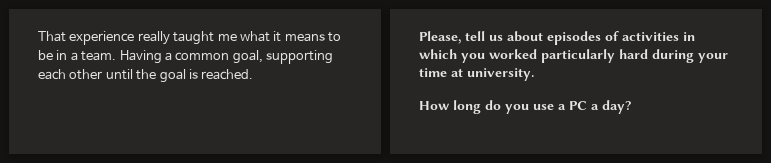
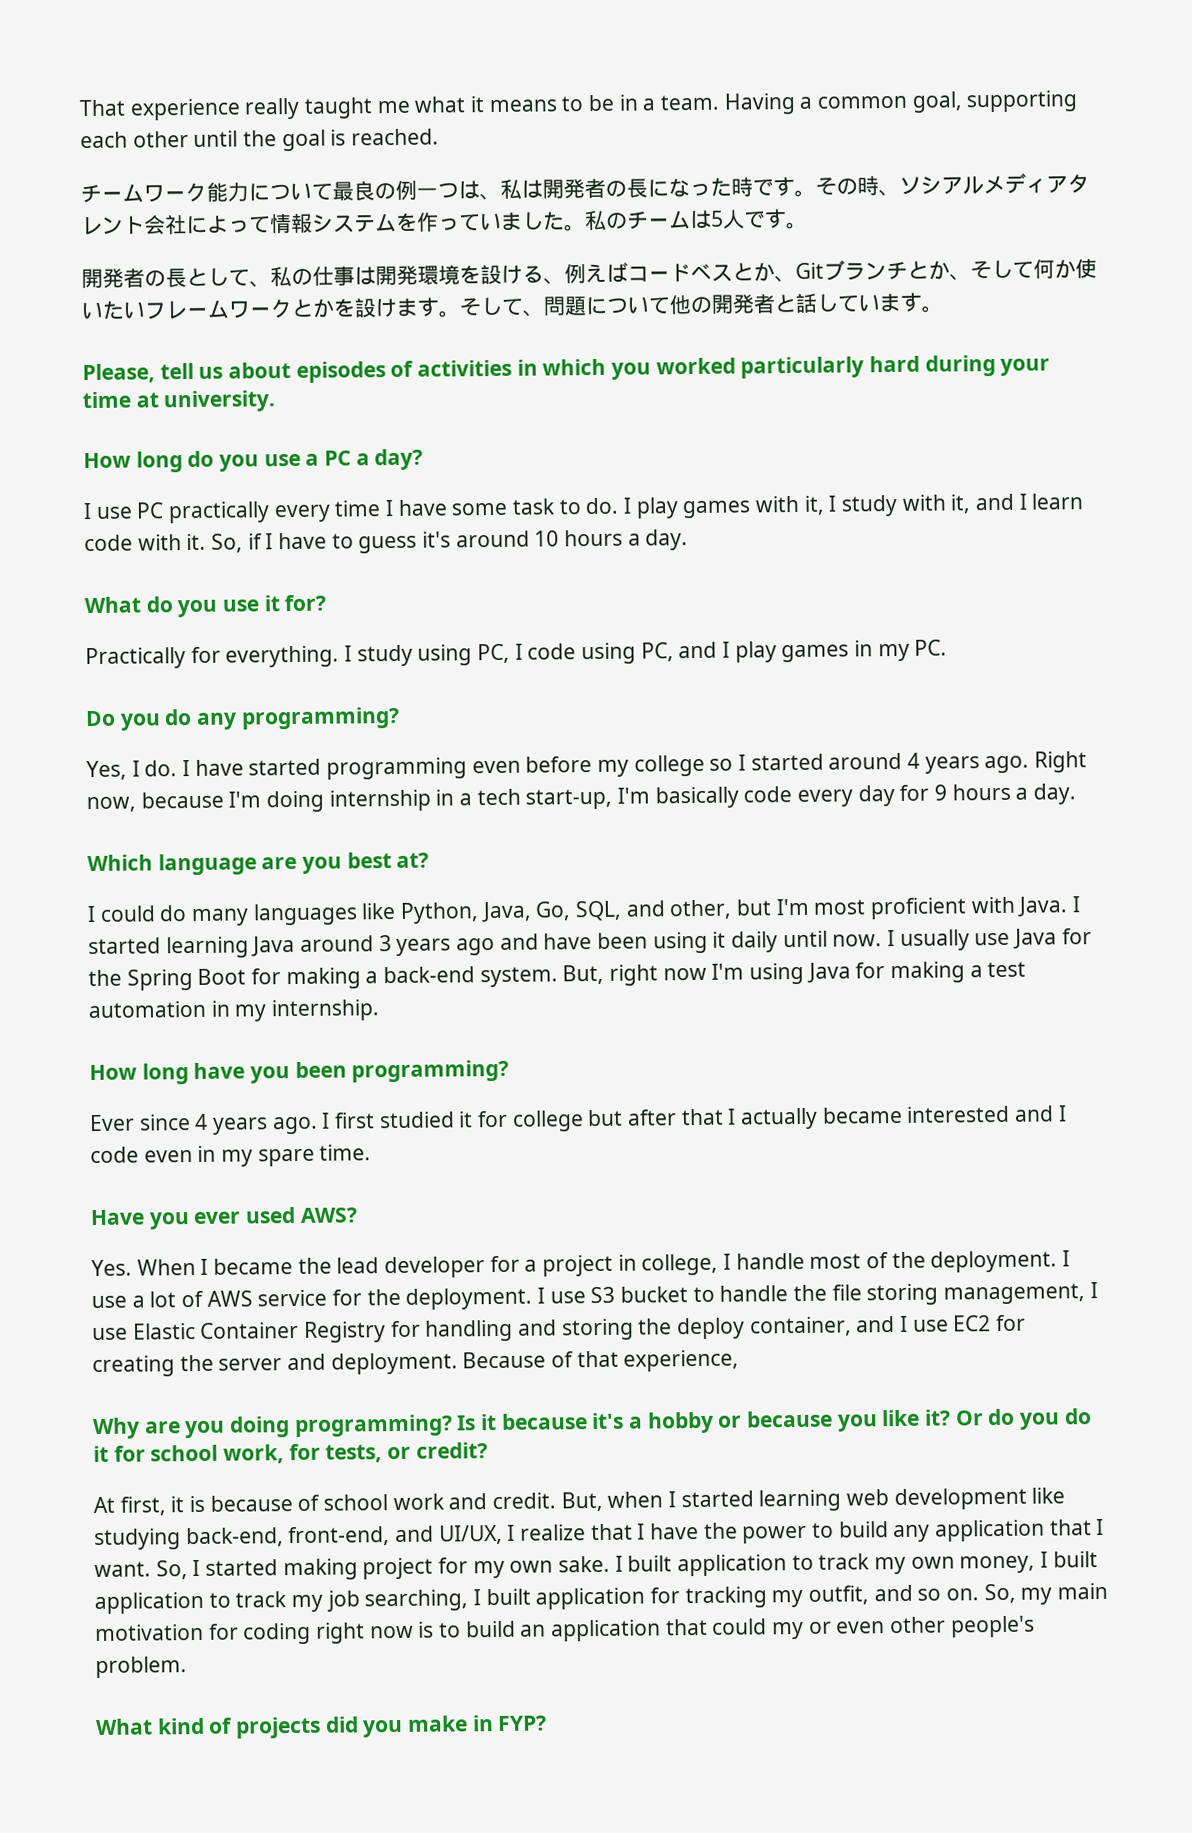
(254, 74) none -> [80,172,1089,204] [81,209,808,236] [81,257,1097,289] [81,292,944,320] // チームワーク能力について最良の例一つは、私は開発者の長になった時です。その時、ソシアルメディアタレント会社によって情報システムを作っていました。私のチームは5人です。 // 開発者の長として、私の仕事は開発環境を設ける、例えばコードベスとか、Gitブランチとか、そして何か使いたいフレームワークとかを設けます。そして、問題について他の開発者と話しています。
(632, 107) none -> [83,493,1084,524] [84,529,689,554] [84,594,327,618] [85,639,948,670] [85,706,400,731] [86,751,1088,781] [86,783,1077,813] [87,852,430,876] [87,896,1081,927] [88,928,1092,959] [88,961,1027,991] [88,999,381,1022] [89,1059,510,1085] [89,1105,1067,1135] [90,1144,372,1167] [90,1207,358,1230] [91,1250,1071,1279] [91,1282,1098,1310] [92,1314,1027,1343] [92,1349,740,1378] [92,1408,1092,1440] [93,1442,488,1464] [93,1487,1066,1516] [94,1518,1105,1551] [94,1551,1098,1581] [94,1582,1109,1615] [95,1615,1035,1645] [95,1656,187,1679] [95,1715,548,1739] // I use PC practically every time I have some task to do. I play games with it, I study with it, and I learn code with it. So, if I have to guess it's around 10 hours a day. // What do you use it for? // Practically for everything. I study using PC, I code using PC, and I play games in my PC. // Do you do any programming? // Yes, I do. I have started programming even before my college so I started around 4 years ago. Right now, because I'm doing internship in a tech start-up, I'm basically code every day for 9 hours a day. // Which language are you best at? // I could do many languages like Python, Java, Go, SQL, and other, but I'm most proficient with Java. I started learning Java around 3 years ago and have been using it daily until now. I usually use Java for the Spring Boot for making a back-end system. But, right now I'm using Java for making a test automation in my internship. // How long have you been programming? // Ever since 4 years ago. I first studied it for college but after that I actually became interested and I code even in my spare time. // Have you ever used AWS? // Yes. When I became the lead developer for a project in college, I handle most of the deployment. I use a lot of AWS service for the deployment. I use S3 bucket to handle the file storing management, I use Elastic Container Registry for handling and storing the deploy container, and I use EC2 for creating the server and deployment. Because of that experience, // Why are you doing programming? Is it because it's a hobby or because you like it? Or do you do it for school work, for tests, or credit? // At first, it is because of school work and credit. But, when I started learning web development like studying back-end, front-end, and UI/UX, I realize that I have the power to build any application that I want. So, I started making project for my own sake. I built application to track my own money, I built application to track my job searching, I built application for tracking my outfit, and so on. So, my main motivation for coding right now is to build an application that could my or even other people's problem. // What kind of projects did you make in FYP?

